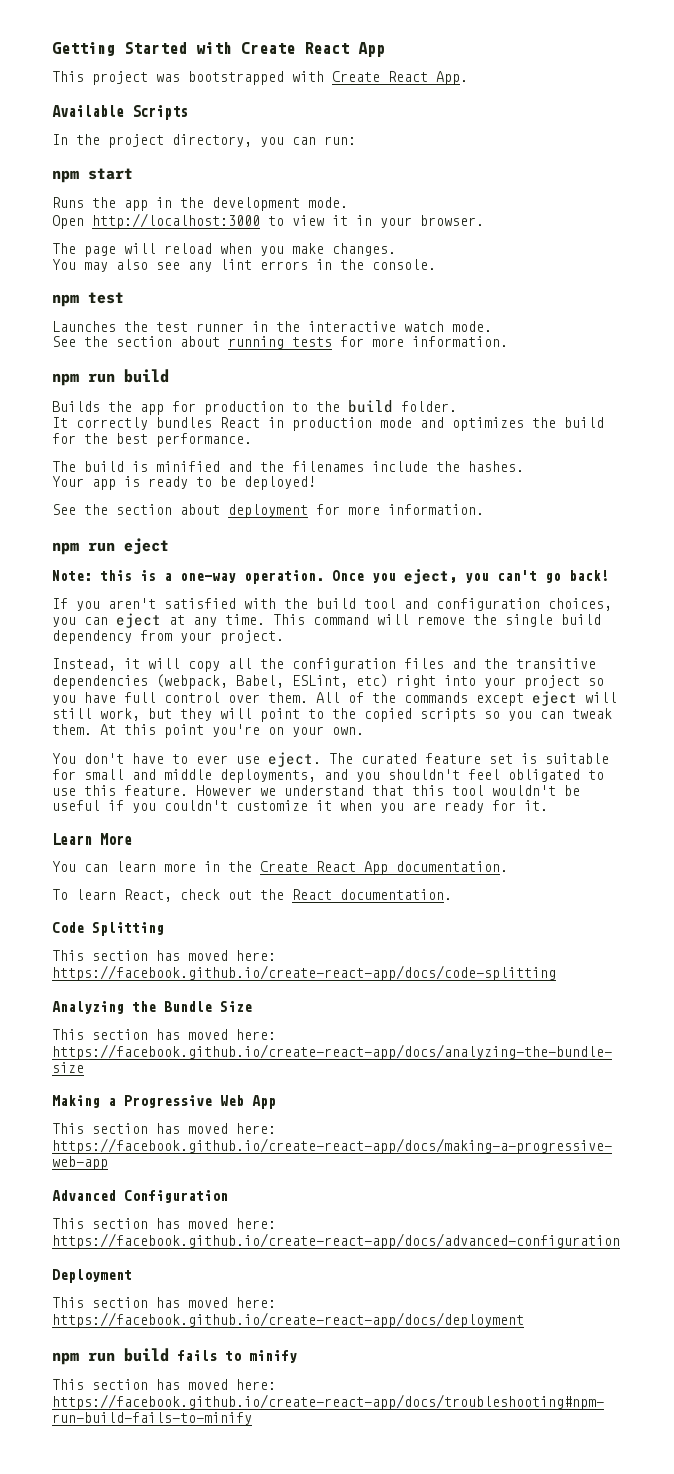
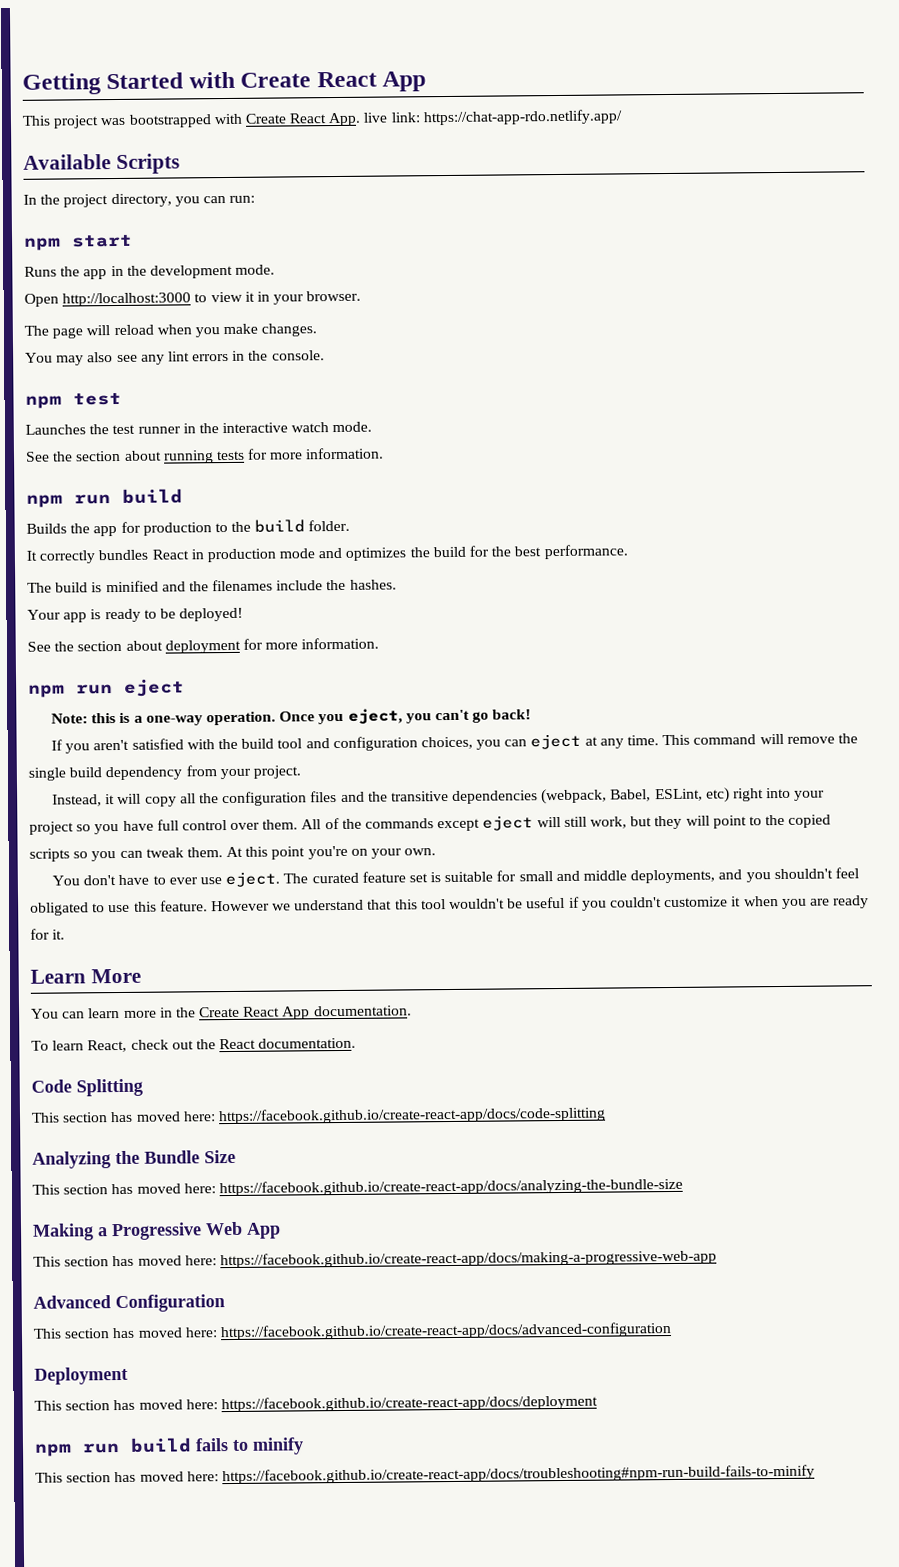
(468, 78) none -> [363,109,623,126] live link: https://chat-app-rdo.netlify.app/

